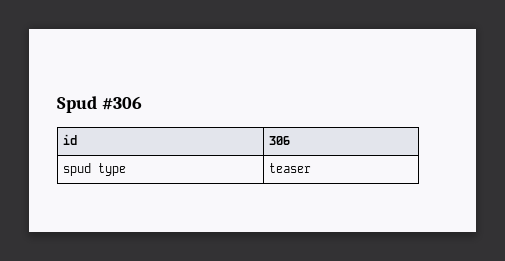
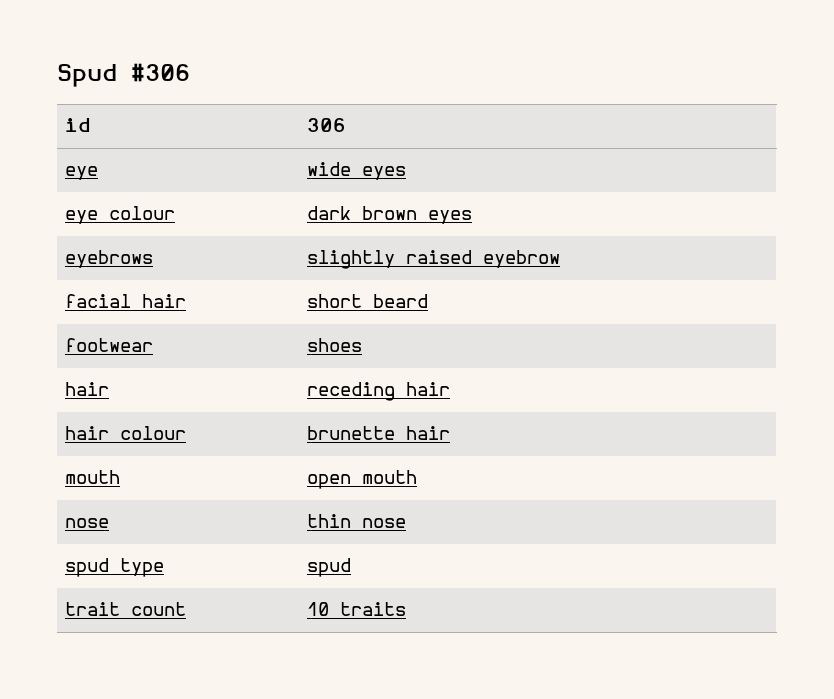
[62,163,126,176] [268,163,311,173] spud type | teaser -> [64,166,98,180] [306,162,406,180] [64,206,175,224] [306,206,472,224] [64,250,153,268] [306,250,560,269] [64,294,186,308] [306,294,428,308] [64,338,153,352] [306,338,362,352] [64,382,109,396] [306,382,450,401] [64,426,186,440] [306,426,450,440] [64,470,120,484] [306,470,417,489] [64,518,109,528] [306,514,406,528] [64,558,164,577] [306,558,351,577] [64,602,186,616] [306,602,406,616] eye | wide eyes // eye colour | dark brown eyes // eyebrows | slightly raised eyebrow // facial hair | short beard // footwear | shoes // hair | receding hair // hair colour | brunette hair // mouth | open mouth // nose | thin nose // spud type | spud // trait count | 10 traits

